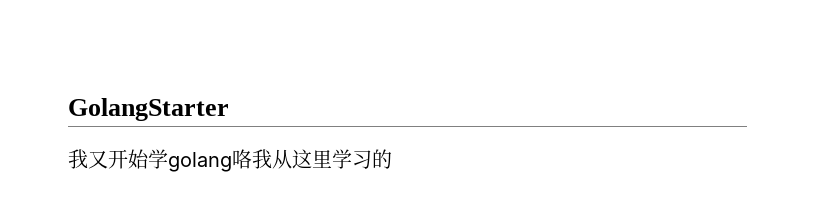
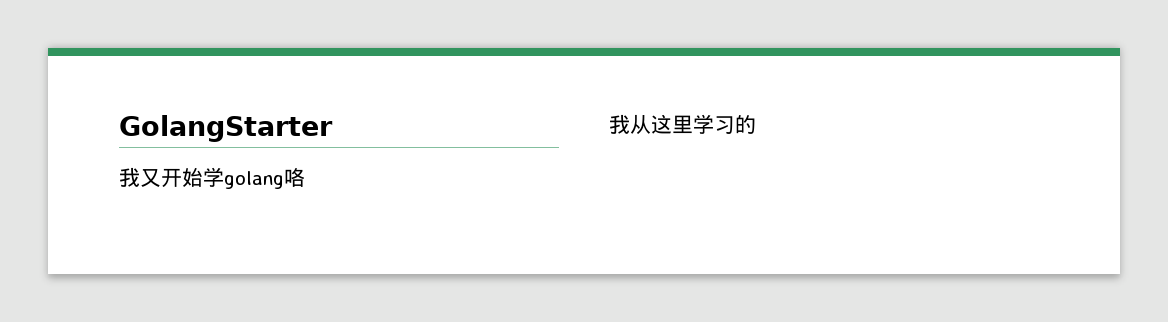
(252, 159) none -> (305, 177) //

